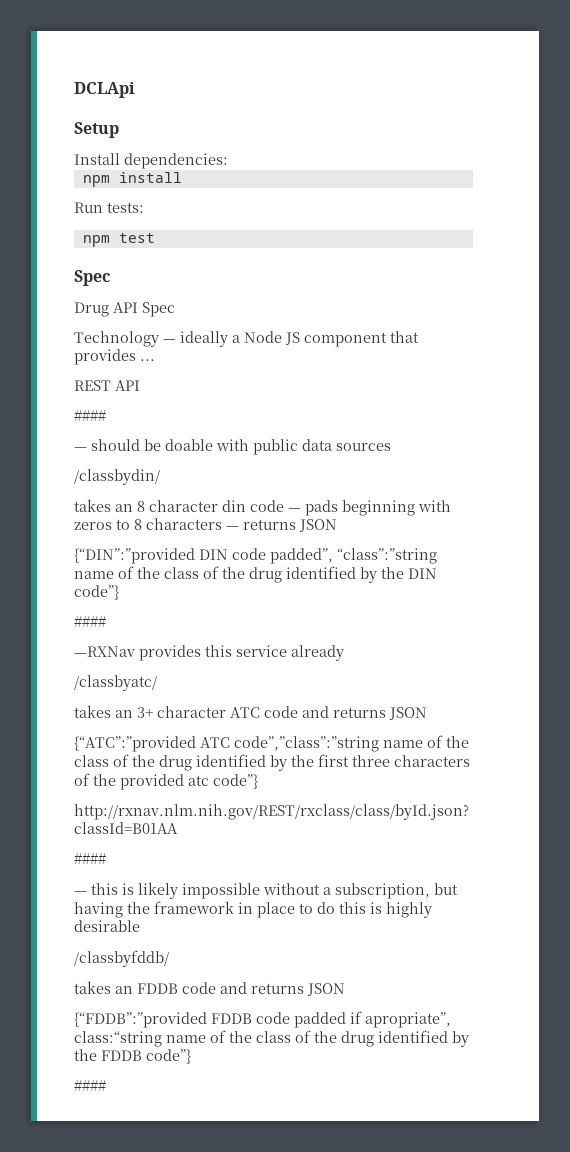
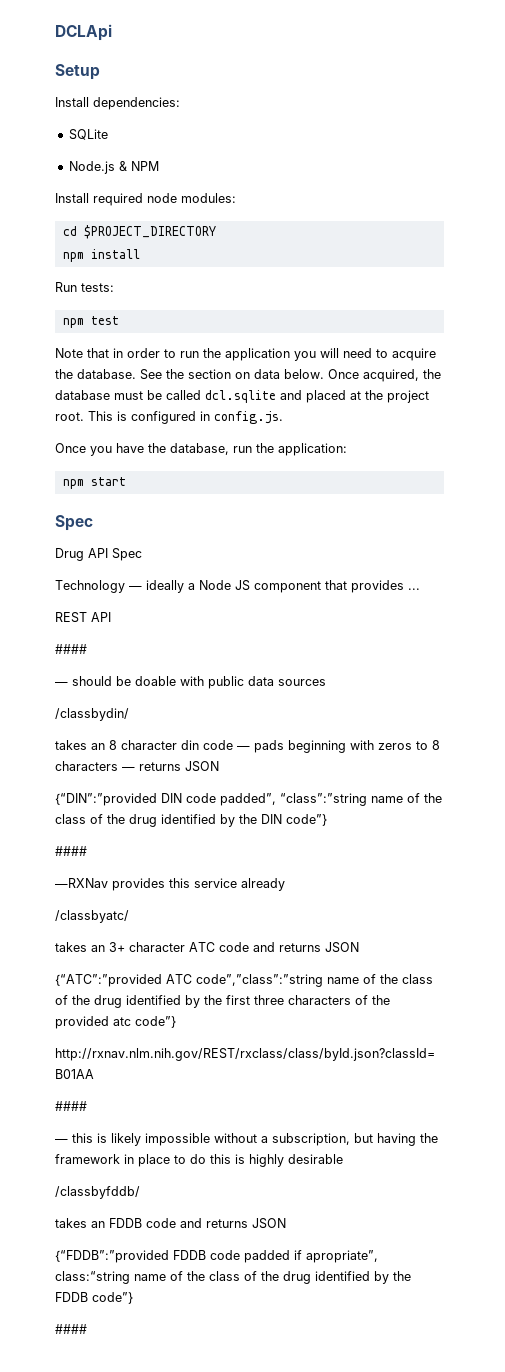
(228, 161) none -> [68,129,108,140] [68,161,159,174] [55,193,236,206] [62,225,216,239] // SQLite // Node.js & NPM // Install required node modules: // cd $PROJECT_DIRECTORY
(155, 238) none -> [55,348,436,361] [55,369,441,382] [55,390,429,403] [55,411,283,424] [55,443,347,456] [62,477,126,489] // Note that in order to run the application you will need to acquire the database. See the section on data below. Once acquired, the database must be called dcl.sqlite and placed at the project root. This is configured in config.js. // Once you have the database, run the application: // npm start

